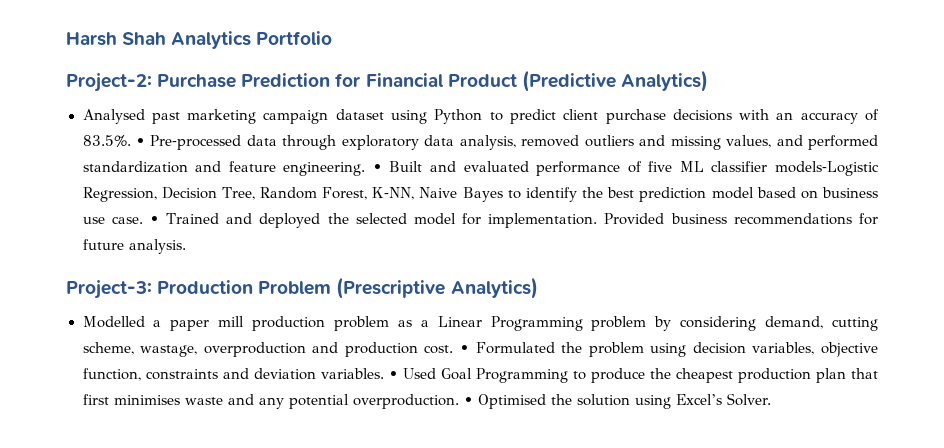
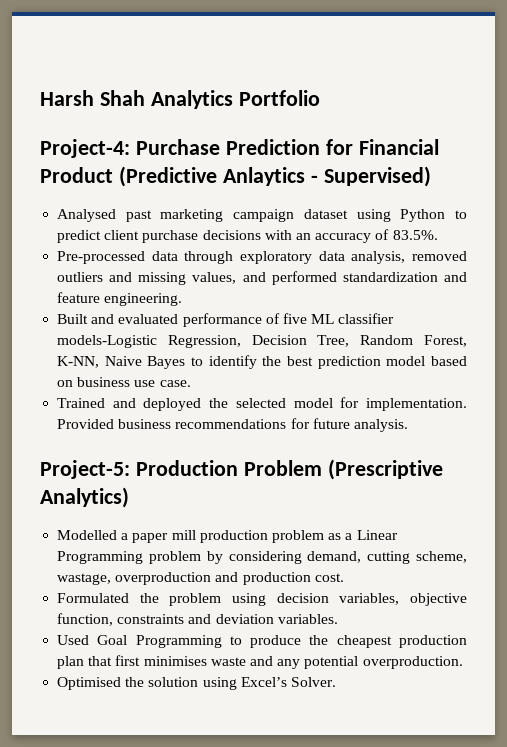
[66,73,152,92] Project-2: -> [40,139,130,158] Project-4:
[620,70,708,92] Analytics) -> [222,166,431,187] Anlaytics - Supervised)
[135,138,145,146] • -> (438, 235) //
[372,164,382,172] • -> (183, 299) //
[149,216,159,224] • -> (191, 383) //
[66,280,152,299] Project-3: -> [40,460,130,479] Project-5:
[459,345,469,353] • -> (344, 577) //
[388,371,398,379] • -> (338, 619) //
[463,397,473,405] • -> (463, 662) //

